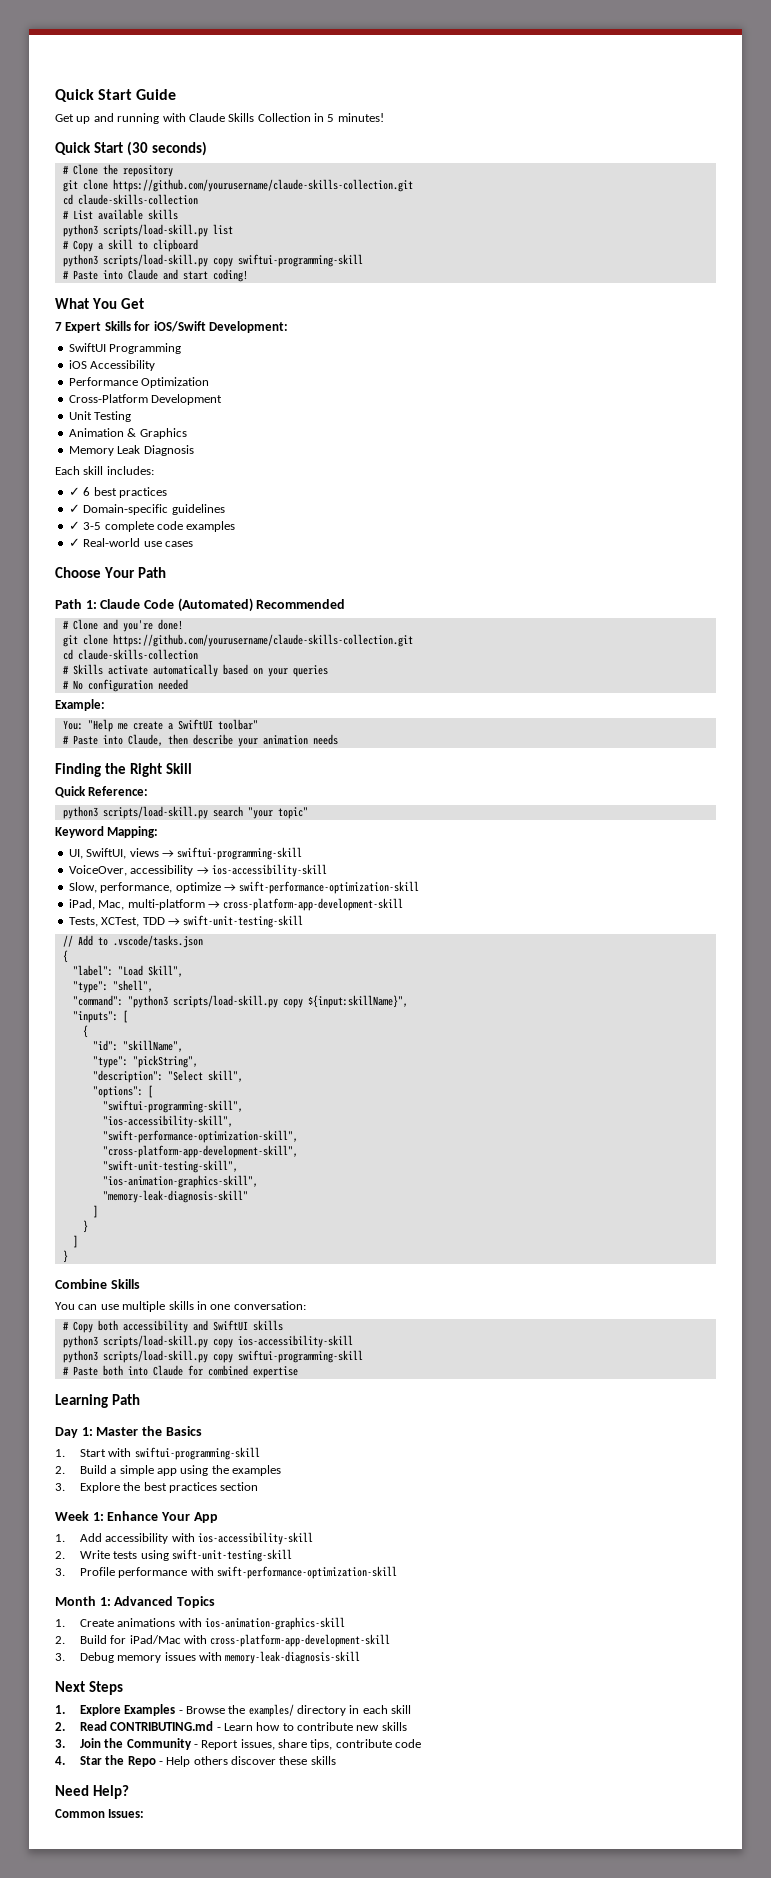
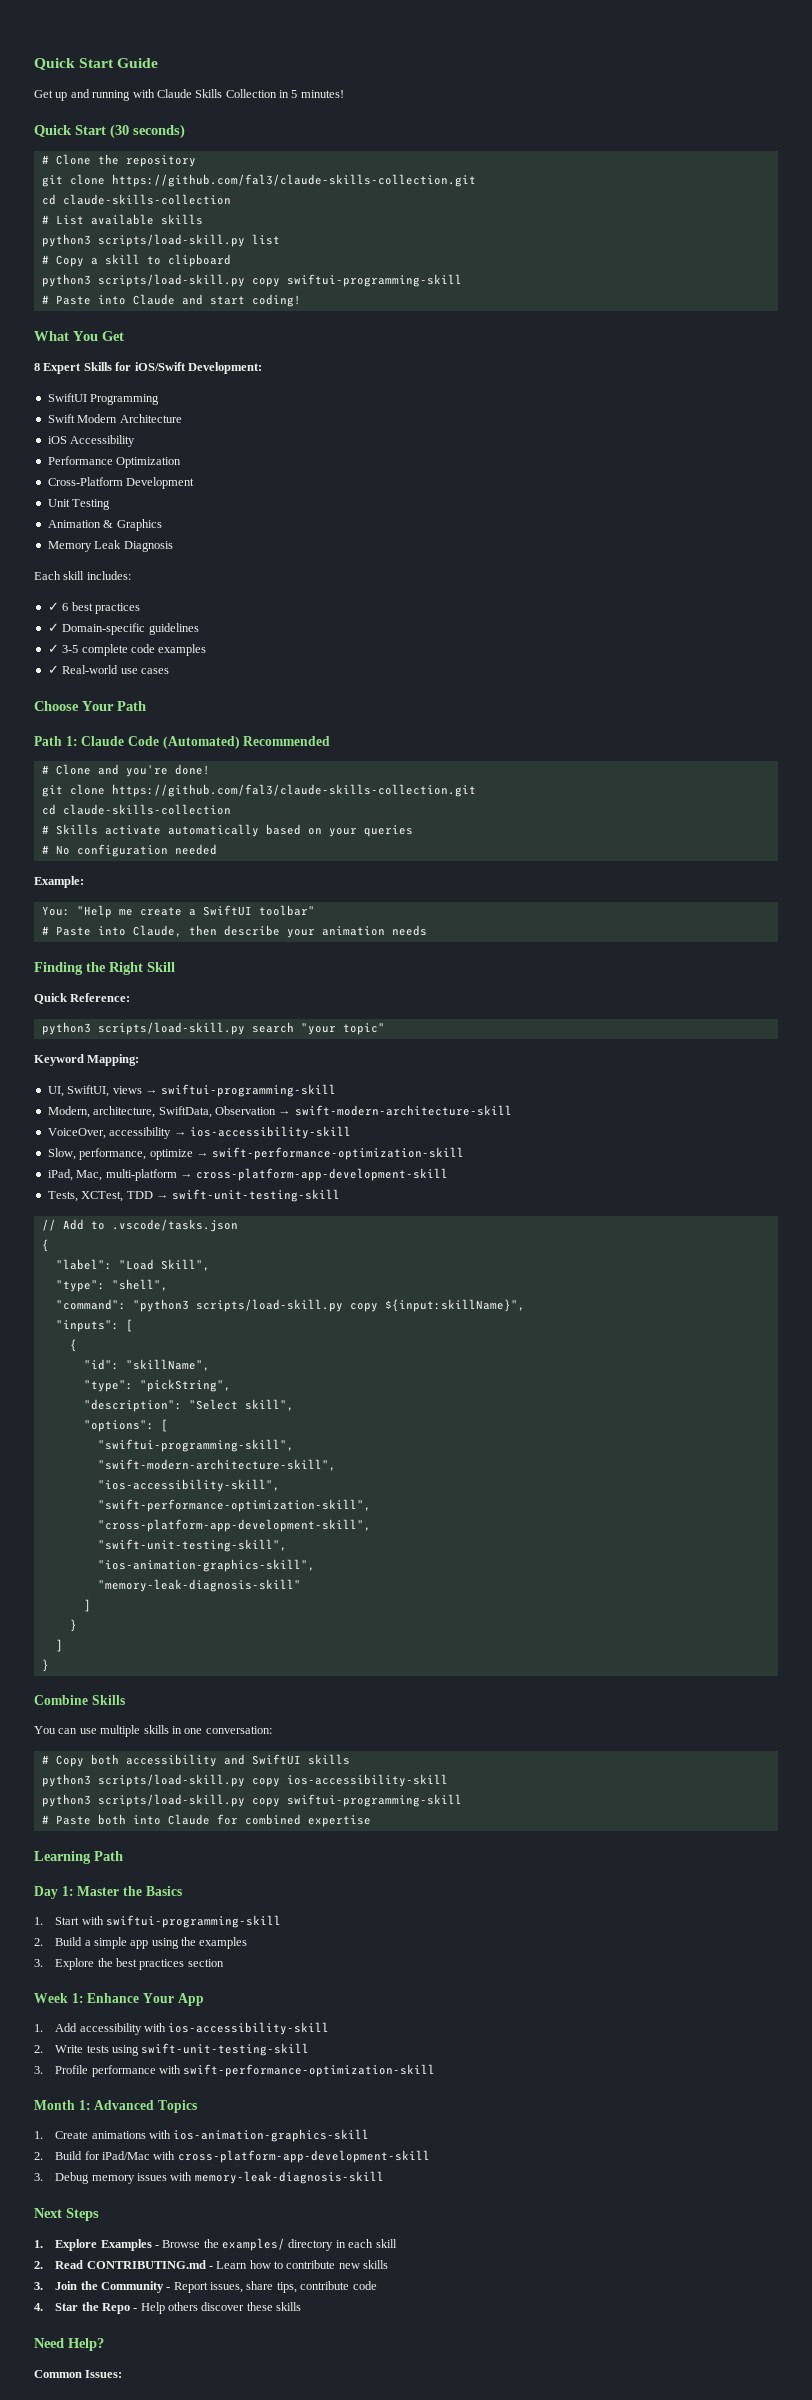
[112,179,413,192] https://github.com/yourusername/claude-skills-collection.git -> [111,174,476,187] https://github.com/fal3/claude-skills-collection.git
[55,322,62,331] 7 -> [34,363,40,371] 8
(182, 348) none -> [47,414,182,423] // Swift Modern Architecture
[112,634,413,647] https://github.com/yourusername/claude-skills-collection.git -> [111,784,476,797] https://github.com/fal3/claude-skills-collection.git
(303, 853) none -> [47,1105,512,1118] // Modern, architecture, SwiftData, Observation → swift-modern-architecture-skill
(243, 1106) none -> [97,1459,336,1471] // "swift-modern-architecture-skill",

